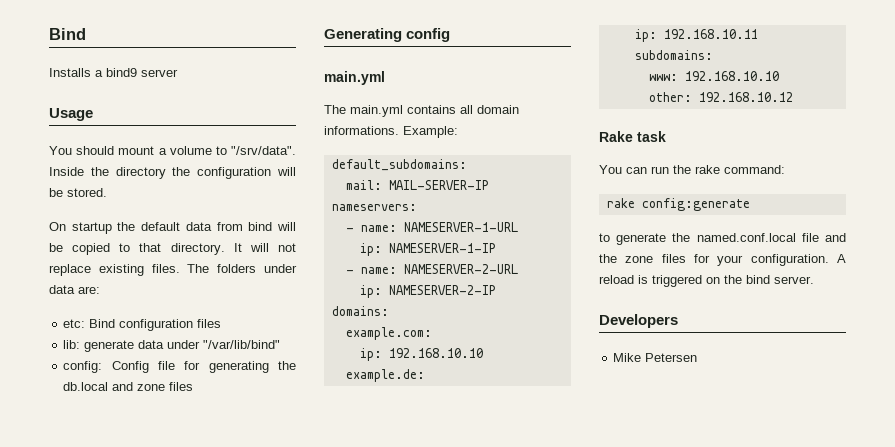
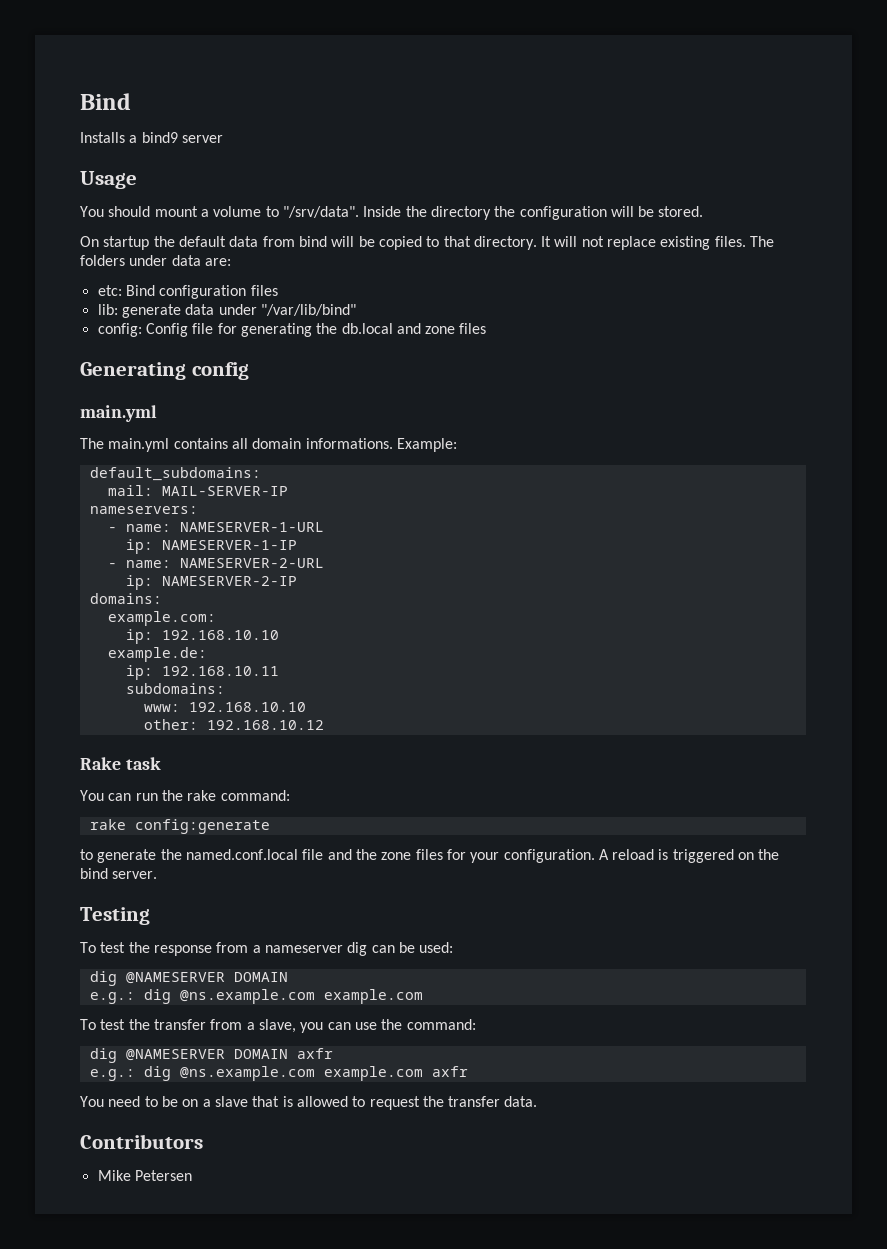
[599,314,678,328] Developers -> [80,907,150,925] [80,942,454,956] [89,971,288,986] [89,989,423,1004] [80,1019,476,1033] [89,1048,333,1063] [89,1066,468,1081] [80,1096,538,1110] [80,1134,203,1149] Testing // To test the response from a nameserver dig can be used: // dig @NAMESERVER DOMAIN // e.g.: dig @ns.example.com example.com // To test the transfer from a slave, you can use the command: // dig @NAMESERVER DOMAIN axfr // e.g.: dig @ns.example.com example.com axfr // You need to be on a slave that is allowed to request the transfer data. // Contributors

